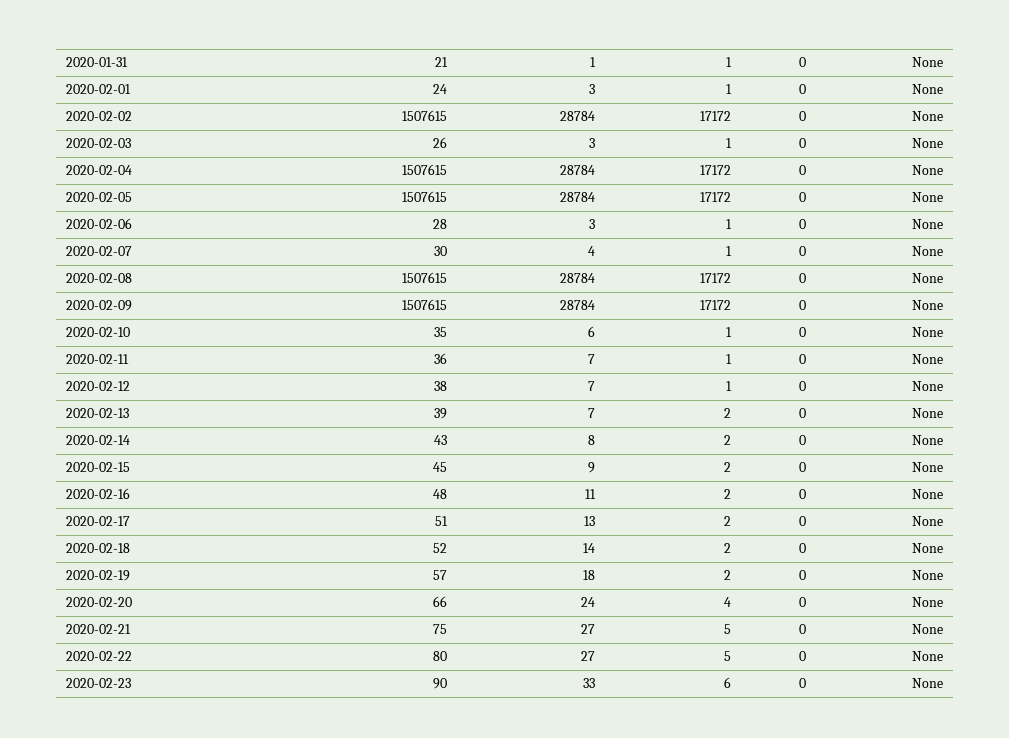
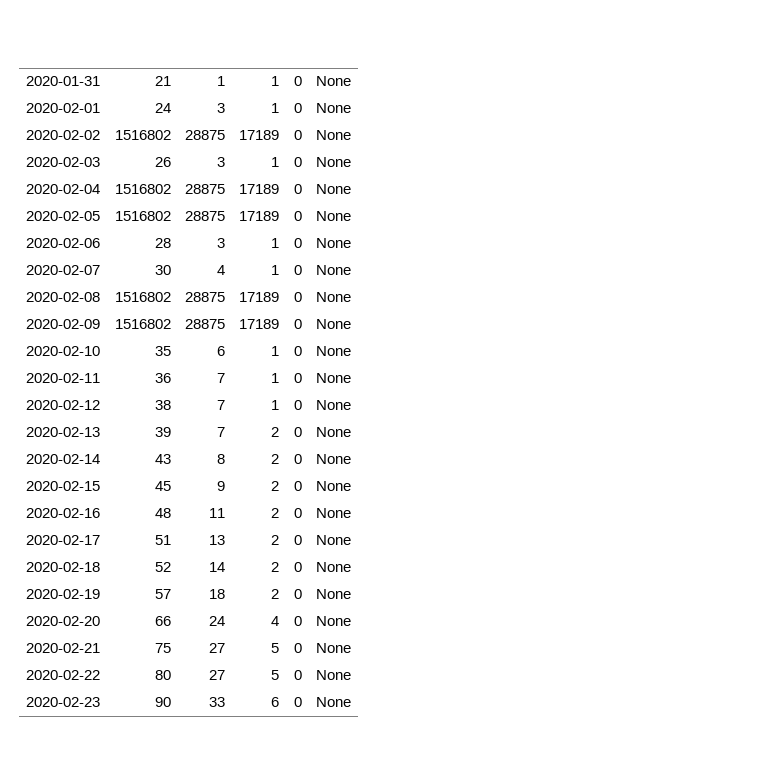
[401,110,447,121] [559,111,595,121] [699,111,731,121] 1507615 | 28784 | 17172 -> [115,130,172,140] [185,130,226,140] [239,130,280,140] 1516802 | 28875 | 17189
[401,164,447,175] [559,165,595,175] [699,165,731,175] 1507615 | 28784 | 17172 -> [115,184,172,194] [185,184,226,194] [239,184,280,194] 1516802 | 28875 | 17189
[401,191,447,202] [559,192,595,202] [699,192,731,202] 1507615 | 28784 | 17172 -> [115,211,172,221] [185,211,226,221] [239,211,280,221] 1516802 | 28875 | 17189
[401,272,447,283] [559,273,595,283] [699,273,731,283] 1507615 | 28784 | 17172 -> [115,292,172,302] [185,292,226,302] [239,292,280,302] 1516802 | 28875 | 17189
[401,299,447,310] [559,300,595,310] [699,300,731,310] 1507615 | 28784 | 17172 -> [115,319,172,329] [185,319,226,329] [239,319,280,329] 1516802 | 28875 | 17189

